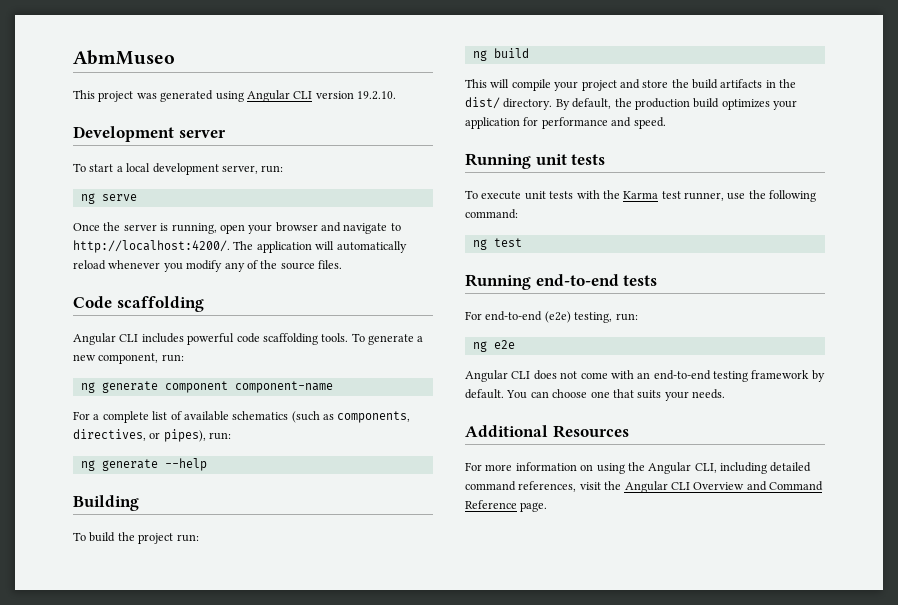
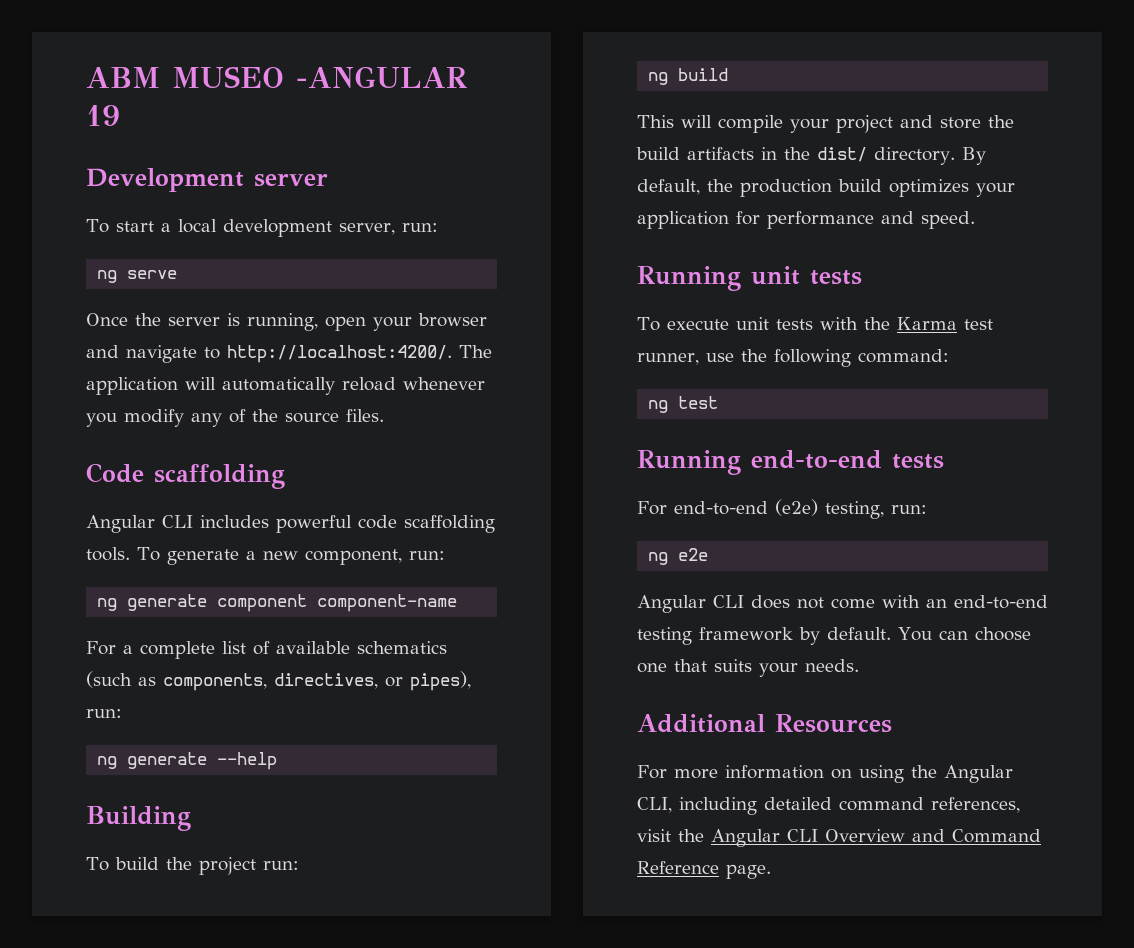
[73,50,175,65] [73,90,396,102] AbmMuseo // This project was generated using Angular CLI version 19.2.10. -> [86,66,467,88] [86,105,120,126] ABM MUSEO -ANGULAR 19

